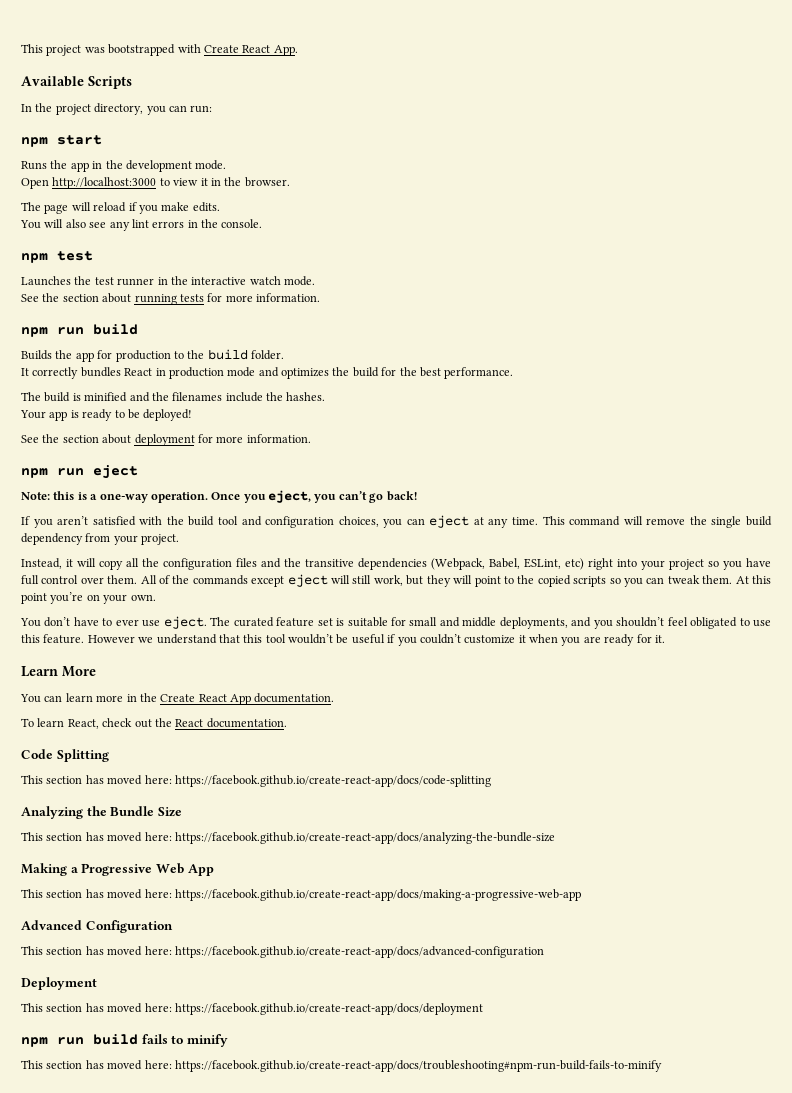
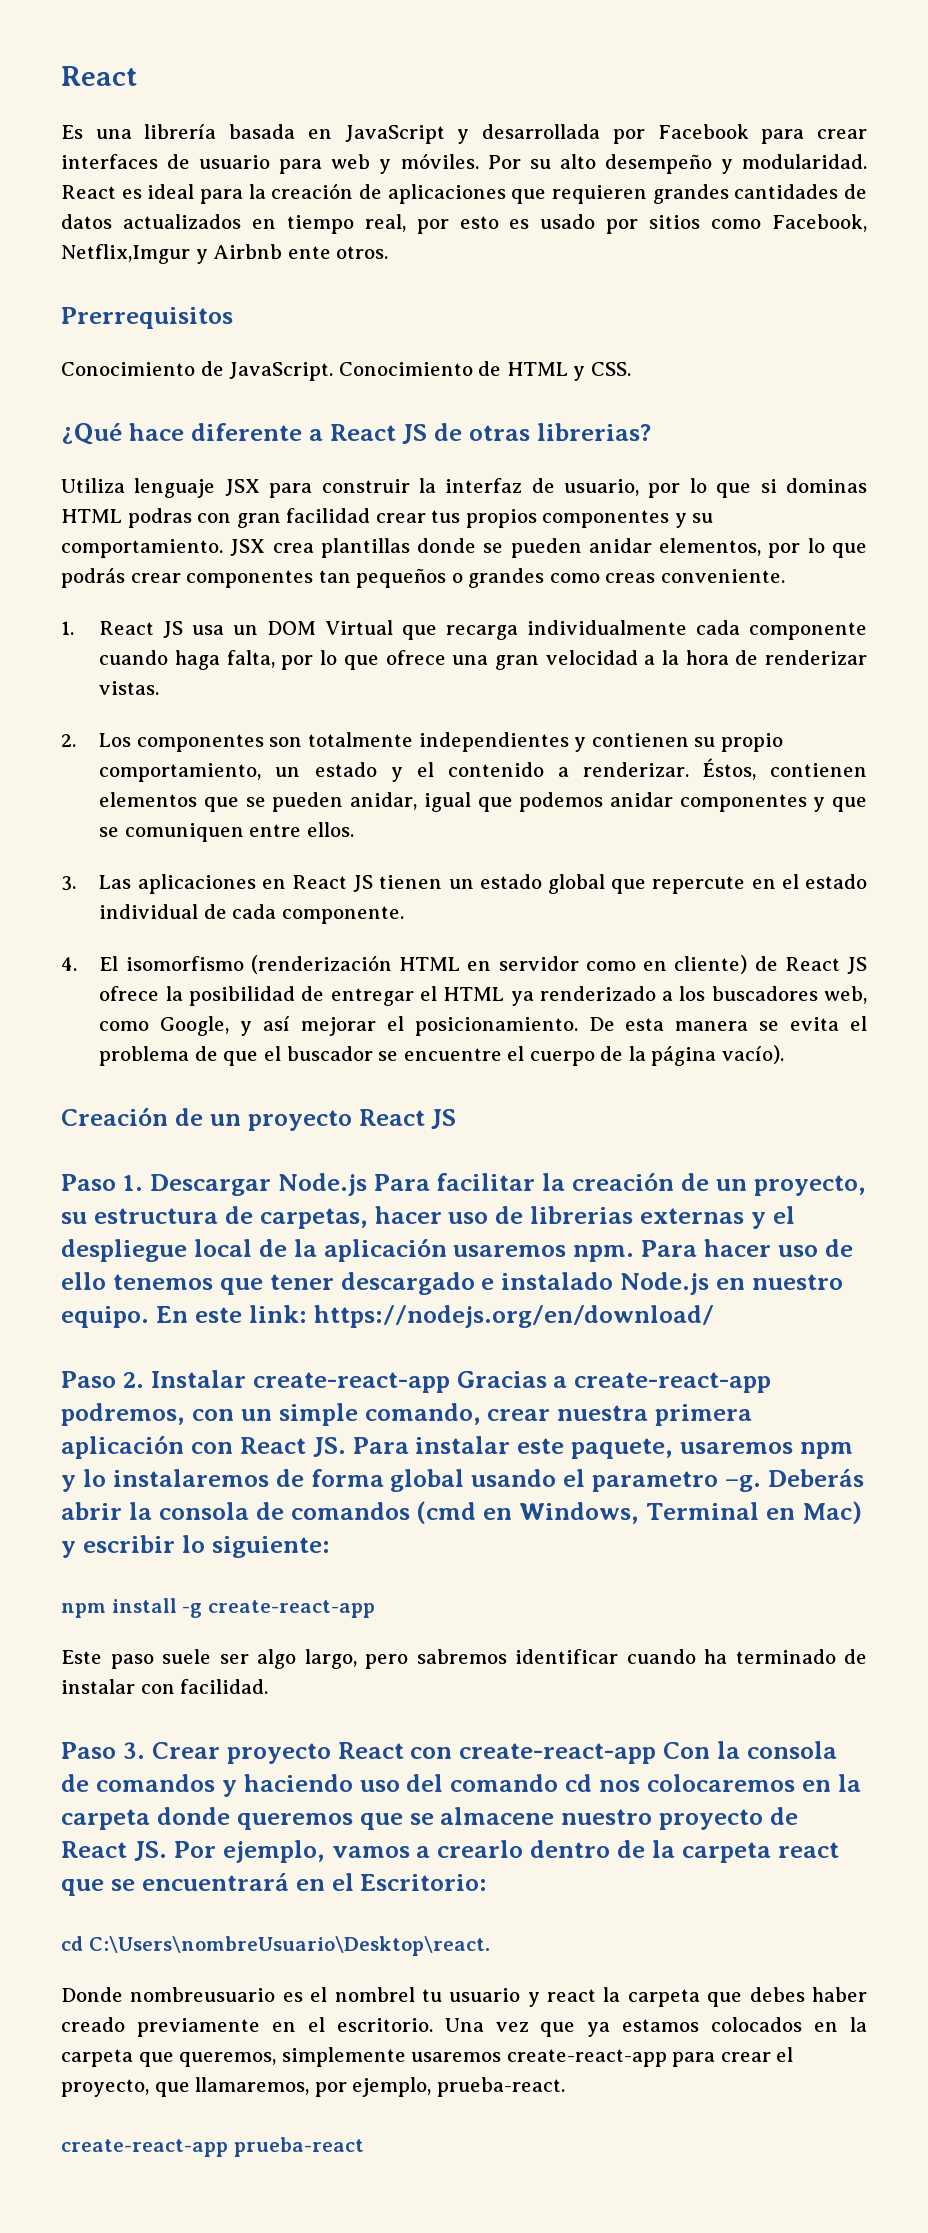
[21,44,298,56] [21,76,132,89] [21,103,213,115] [21,135,102,147] [21,160,227,172] [21,177,290,189] [21,202,220,214] [20,219,263,231] [21,251,93,263] [21,276,315,286] [21,293,320,305] [21,324,138,337] [21,349,284,362] [21,367,514,379] [21,392,326,402] [20,409,193,421] [21,434,311,446] [21,465,138,479] [21,490,417,503] [21,515,773,528] [21,533,180,545] [21,558,771,570] [21,574,771,587] [21,592,156,604] [20,616,772,629] [21,634,665,646] [21,666,96,677] [20,693,335,705] [21,718,287,729] [21,749,109,762] [21,775,491,787] [21,806,182,819] [21,832,555,844] [21,863,214,876] [21,889,581,901] [21,920,173,933] [21,946,544,958] [21,977,97,990] [21,1003,483,1015] [21,1034,228,1047] [21,1060,662,1072] This project was bootstrapped with Create React App. // Available Scripts // In the project directory, you can run: // npm start // Runs the app in the development mode. // Open http://localhost:3000 to view it in the browser. // The page will reload if you make edits. // You will also see any lint errors in the console. // npm test // Launches the test runner in the interactive watch mode. // See the section about running tests for more information. // npm run build // Builds the app for production to the build folder. // It correctly bundles React in production mode and optimizes the build for the best performance. // The build is minified and the filenames include the hashes. // Your app is ready to be deployed! // See the section about deployment for more information. // npm run eject // Note: this is a one-way operation. Once you eject, you can’t go back! // If you aren’t satisfied with the build tool and configuration choices, you can eject at any time. This command will remove the single build dependency from your project. // Instead, it will copy all the configuration files and the transitive dependencies (Webpack, Babel, ESLint, etc) right into your project so you have full control over them. All of the commands except eject will still work, but they will point to the copied scripts so you can tweak them. At this point you’re on your own. // You don’t have to ever use eject. The curated feature set is suitable for small and middle deployments, and you shouldn’t feel obligated to use this feature. However we understand that this tool wouldn’t be useful if you couldn’t customize it when you are ready for it. // Learn More // You can learn more in the Create React App documentation. // To learn React, check out the React documentation. // Code Splitting // This section has moved here: https://facebook.github.io/create-react-app/docs/code-splitting // Analyzing the Bundle Size // This section has moved here: https://facebook.github.io/create-react-app/docs/analyzing-the-bundle-size // Making a Progressive Web App // This section has moved here: https://facebook.github.io/create-react-app/docs/making-a-progressive-web-app // Advanced Configuration // This section has moved here: https://facebook.github.io/create-react-app/docs/advanced-configuration // Deployment // This section has moved here: https://facebook.github.io/create-react-app/docs/deployment // npm run build fails to minify // This section has moved here: https://facebook.github.io/create-react-app/docs/troubleshooting#npm-run-build-fails-to-minify -> [61,66,137,86] [61,124,867,144] [61,153,867,174] [61,183,867,204] [61,214,868,234] [61,244,389,264] [61,307,233,329] [61,361,631,381] [61,423,652,445] [61,478,867,498] [61,508,714,528] [61,538,867,558] [61,568,785,588] [61,620,867,640] [99,650,867,670] [99,681,160,695] [61,732,783,752] [99,758,868,782] [99,792,867,812] [99,822,355,842] [61,874,868,894] [99,904,405,924] [61,955,867,974] [99,986,868,1006] [99,1016,867,1036] [99,1045,784,1066] [61,1107,457,1131] [61,1172,866,1196] [61,1206,795,1229] [61,1238,853,1262] [61,1272,843,1295] [61,1305,715,1328] [61,1370,772,1393] [61,1403,753,1426] [61,1435,853,1459] [61,1469,864,1492] [61,1501,862,1524] [61,1535,330,1558] [61,1598,375,1618] [61,1649,867,1669] [61,1679,269,1694] [61,1741,837,1764] [61,1774,861,1797] [61,1807,799,1830] [61,1840,839,1863] [61,1873,488,1896] [61,1936,490,1956] [61,1987,868,2007] [61,2017,867,2037] [61,2047,794,2067] [61,2077,565,2097] [61,2137,364,2157] React // Es una librería basada en JavaScript y desarrollada por Facebook para crear interfaces de usuario para web y móviles. Por su alto desempeño y modularidad. React es ideal para la creación de aplicaciones que requieren grandes cantidades de datos actualizados en tiempo real, por esto es usado por sitios como Facebook, Netflix,Imgur y Airbnb ente otros. // Prerrequisitos // Conocimiento de JavaScript. Conocimiento de HTML y CSS. // ¿Qué hace diferente a React JS de otras librerias? // Utiliza lenguaje JSX para construir la interfaz de usuario, por lo que si dominas HTML podras con gran facilidad crear tus propios componentes y su comportamiento. JSX crea plantillas donde se pueden anidar elementos, por lo que podrás crear componentes tan pequeños o grandes como creas conveniente. // 1. React JS usa un DOM Virtual que recarga individualmente cada componente cuando haga falta, por lo que ofrece una gran velocidad a la hora de renderizar vistas. // 2. Los componentes son totalmente independientes y contienen su propio comportamiento, un estado y el contenido a renderizar. Éstos, contienen elementos que se pueden anidar, igual que podemos anidar componentes y que se comuniquen entre ellos. // 3. Las aplicaciones en React JS tienen un estado global que repercute en el estado individual de cada componente. // 4. El isomorfismo (renderización HTML en servidor como en cliente) de React JS ofrece la posibilidad de entregar el HTML ya renderizado a los buscadores web, como Google, y así mejorar el posicionamiento. De esta manera se evita el problema de que el buscador se encuentre el cuerpo de la página vacío). // Creación de un proyecto React JS // Paso 1. Descargar Node.js Para facilitar la creación de un proyecto, su estructura de carpetas, hacer uso de librerias externas y el despliegue local de la aplicación usaremos npm. Para hacer uso de ello tenemos que tener descargado e instalado Node.js en nuestro equipo. En este link: https://nodejs.org/en/download/ // Paso 2. Instalar create-react-app Gracias a create-react-app podremos, con un simple comando, crear nuestra primera aplicación con React JS. Para instalar este paquete, usaremos npm y lo instalaremos de forma global usando el parametro –g. Deberás abrir la consola de comandos (cmd en Windows, Terminal en Mac) y escribir lo siguiente: // npm install -g create-react-app // Este paso suele ser algo largo, pero sabremos identificar cuando ha terminado de instalar con facilidad. // Paso 3. Crear proyecto React con create-react-app Con la consola de comandos y haciendo uso del comando cd nos colocaremos en la carpeta donde queremos que se almacene nuestro proyecto de React JS. Por ejemplo, vamos a crearlo dentro de la carpeta react que se encuentrará en el Escritorio: // cd C:\Users\nombreUsuario\Desktop\react. // Donde nombreusuario es el nombrel tu usuario y react la carpeta que debes haber creado previamente en el escritorio. Una vez que ya estamos colocados en la carpeta que queremos, simplemente usaremos create-react-app para crear el proyecto, que llamaremos, por ejemplo, prueba-react. // create-react-app prueba-react

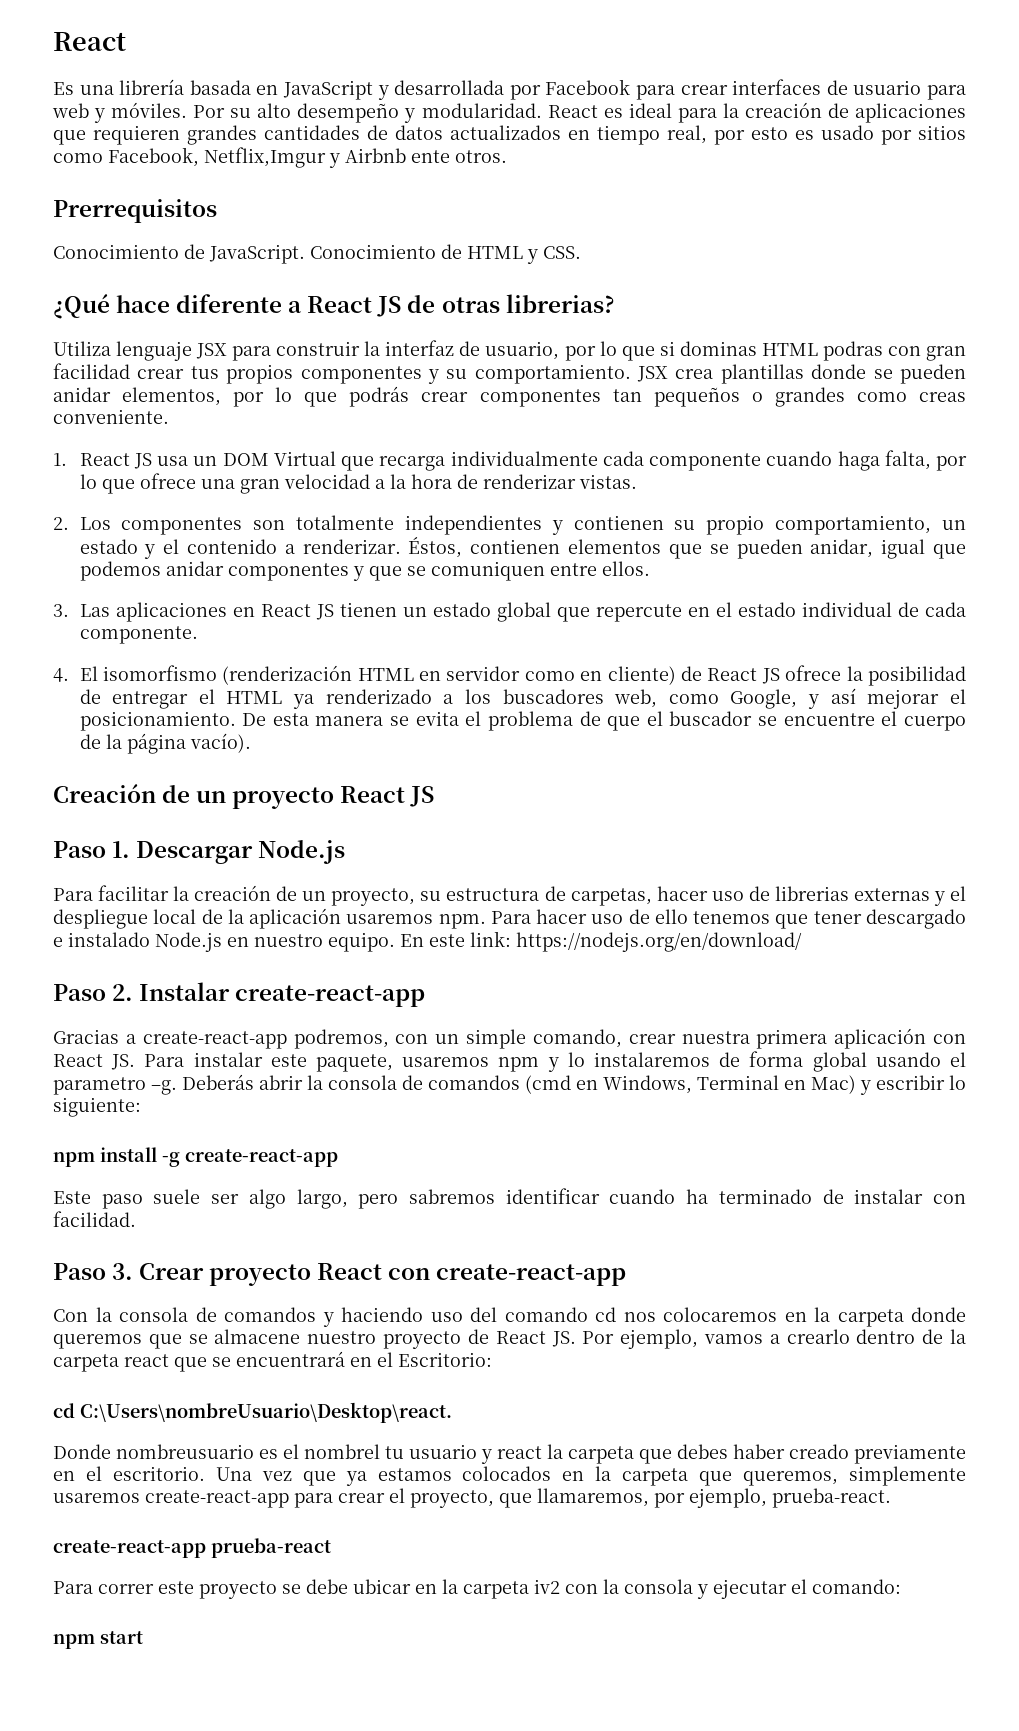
(367, 1184) none -> (346, 852) //
(450, 1382) none -> (426, 996) //
(657, 1753) none -> (627, 1275) //
(364, 2147) none -> [53,1579,901,1599] [53,1631,143,1649] // Para correr este proyecto se debe ubicar en la carpeta iv2 con la consola y ejecutar el comando: // npm start

